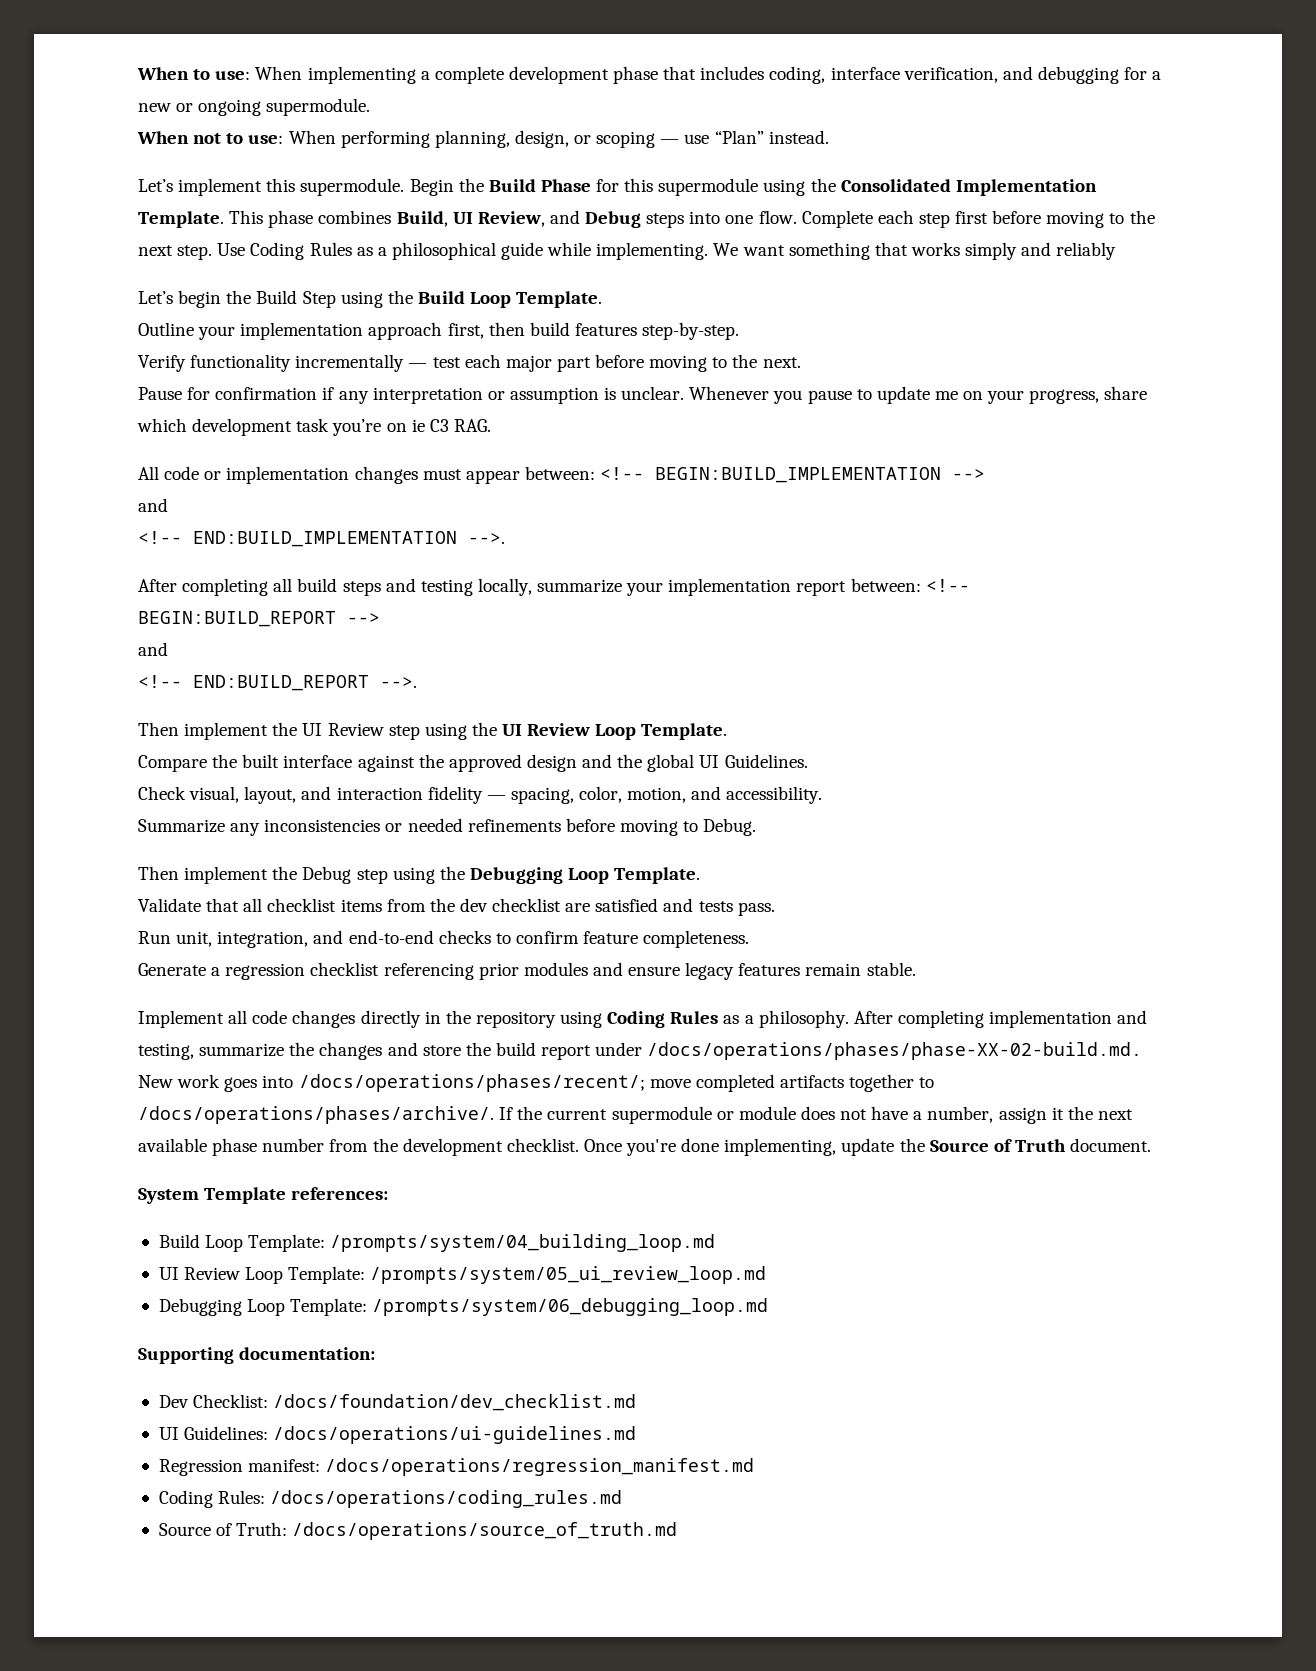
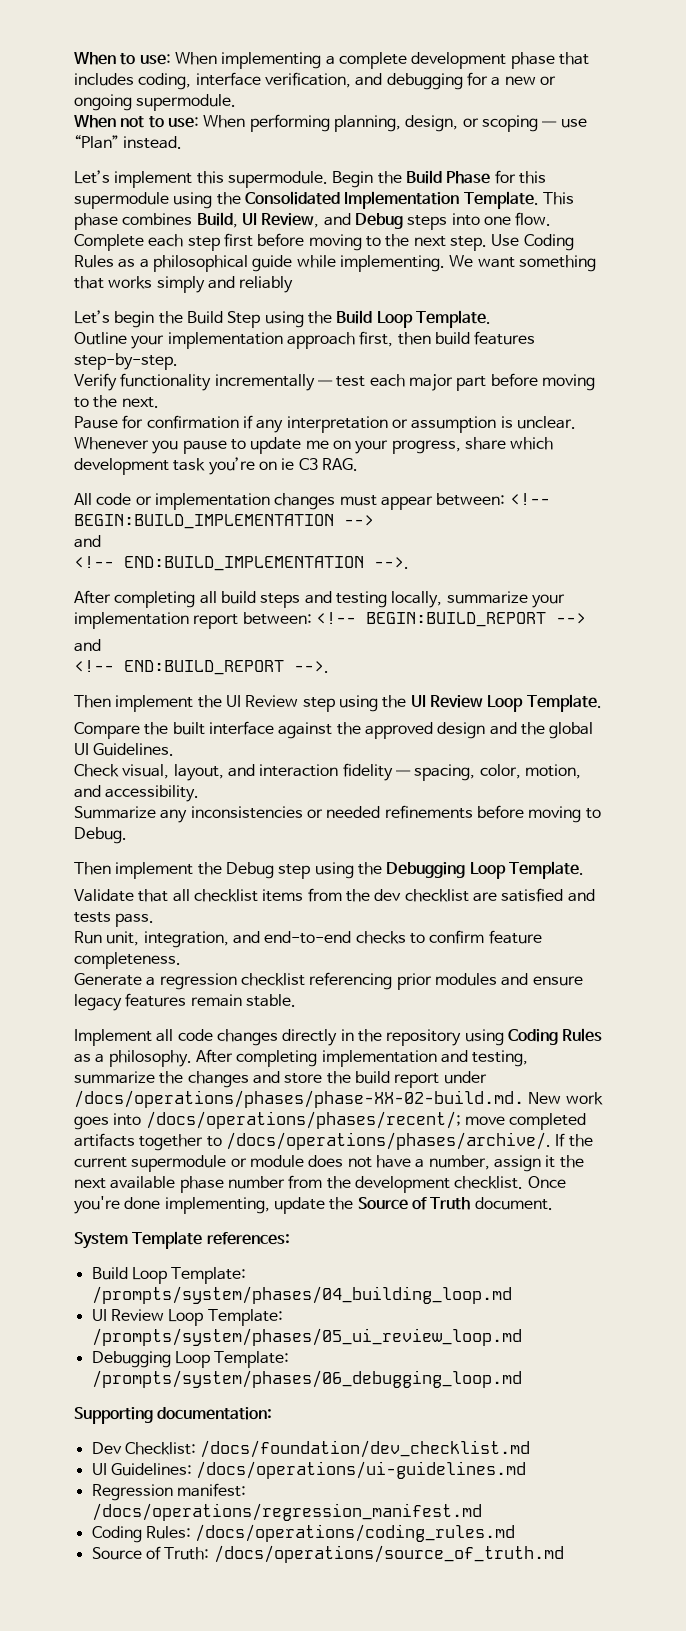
[330,1234,716,1252] /prompts/system/04_building_loop.md -> [91,1286,512,1304] /prompts/system/phases/04_building_loop.md
[370,1266,767,1284] /prompts/system/05_ui_review_loop.md -> [91,1328,522,1346] /prompts/system/phases/05_ui_review_loop.md
[372,1298,769,1316] /prompts/system/06_debugging_loop.md -> [91,1370,522,1388] /prompts/system/phases/06_debugging_loop.md

